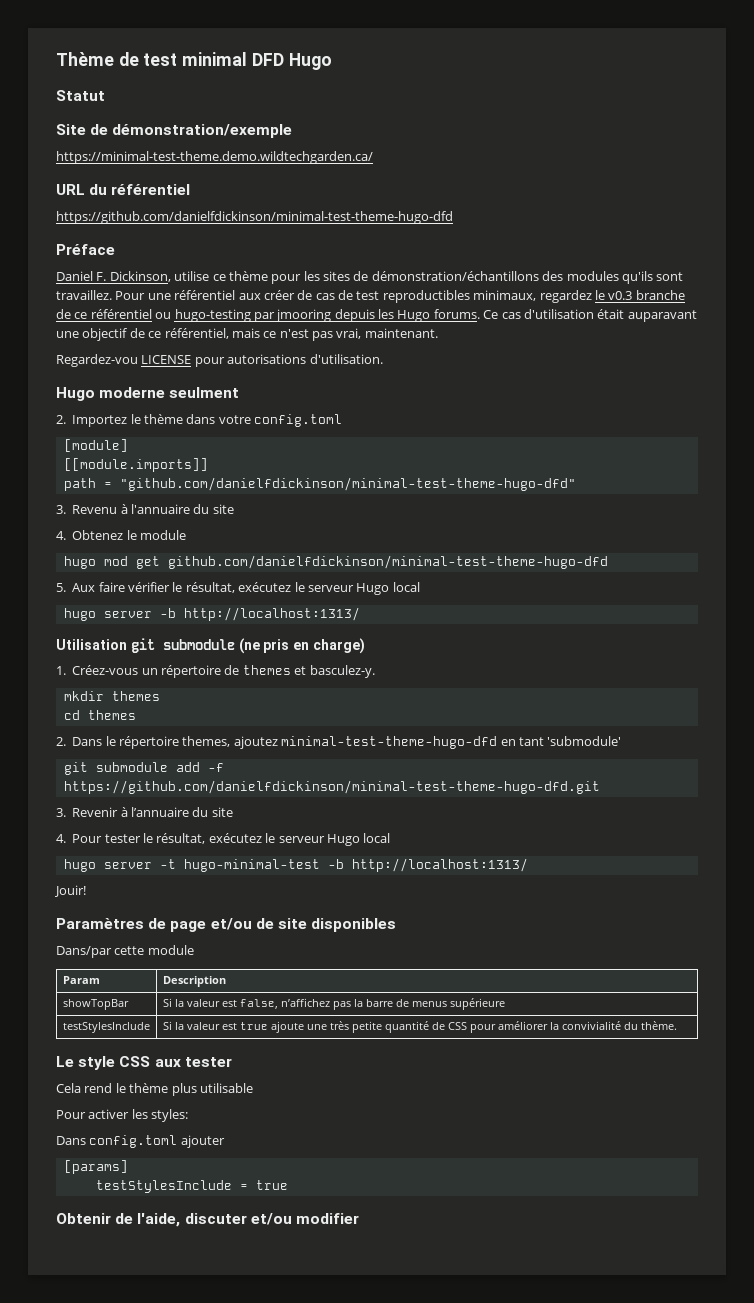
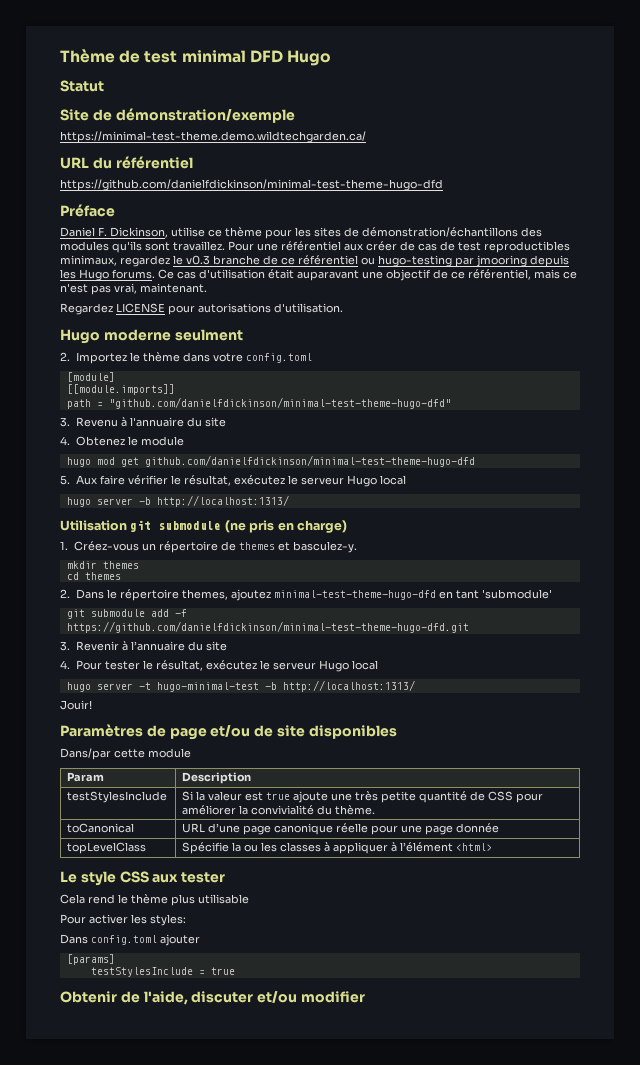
[56,354,138,367] Regardez-vou -> [60,303,113,315] Regardez
[62,999,129,1010] [162,998,505,1010] // showTopBar | Si la valeur est false, n’affichez pas la barre de menus supérieure -> (252, 778) none
(677, 1025) none -> [67,823,135,833] [182,823,500,835] [67,842,147,854] [182,842,493,854] // toCanonical | URL d’une page canonique réelle pour une page donnée // topLevelClass | Spécifie la ou les classes à appliquer à l’élément <html>

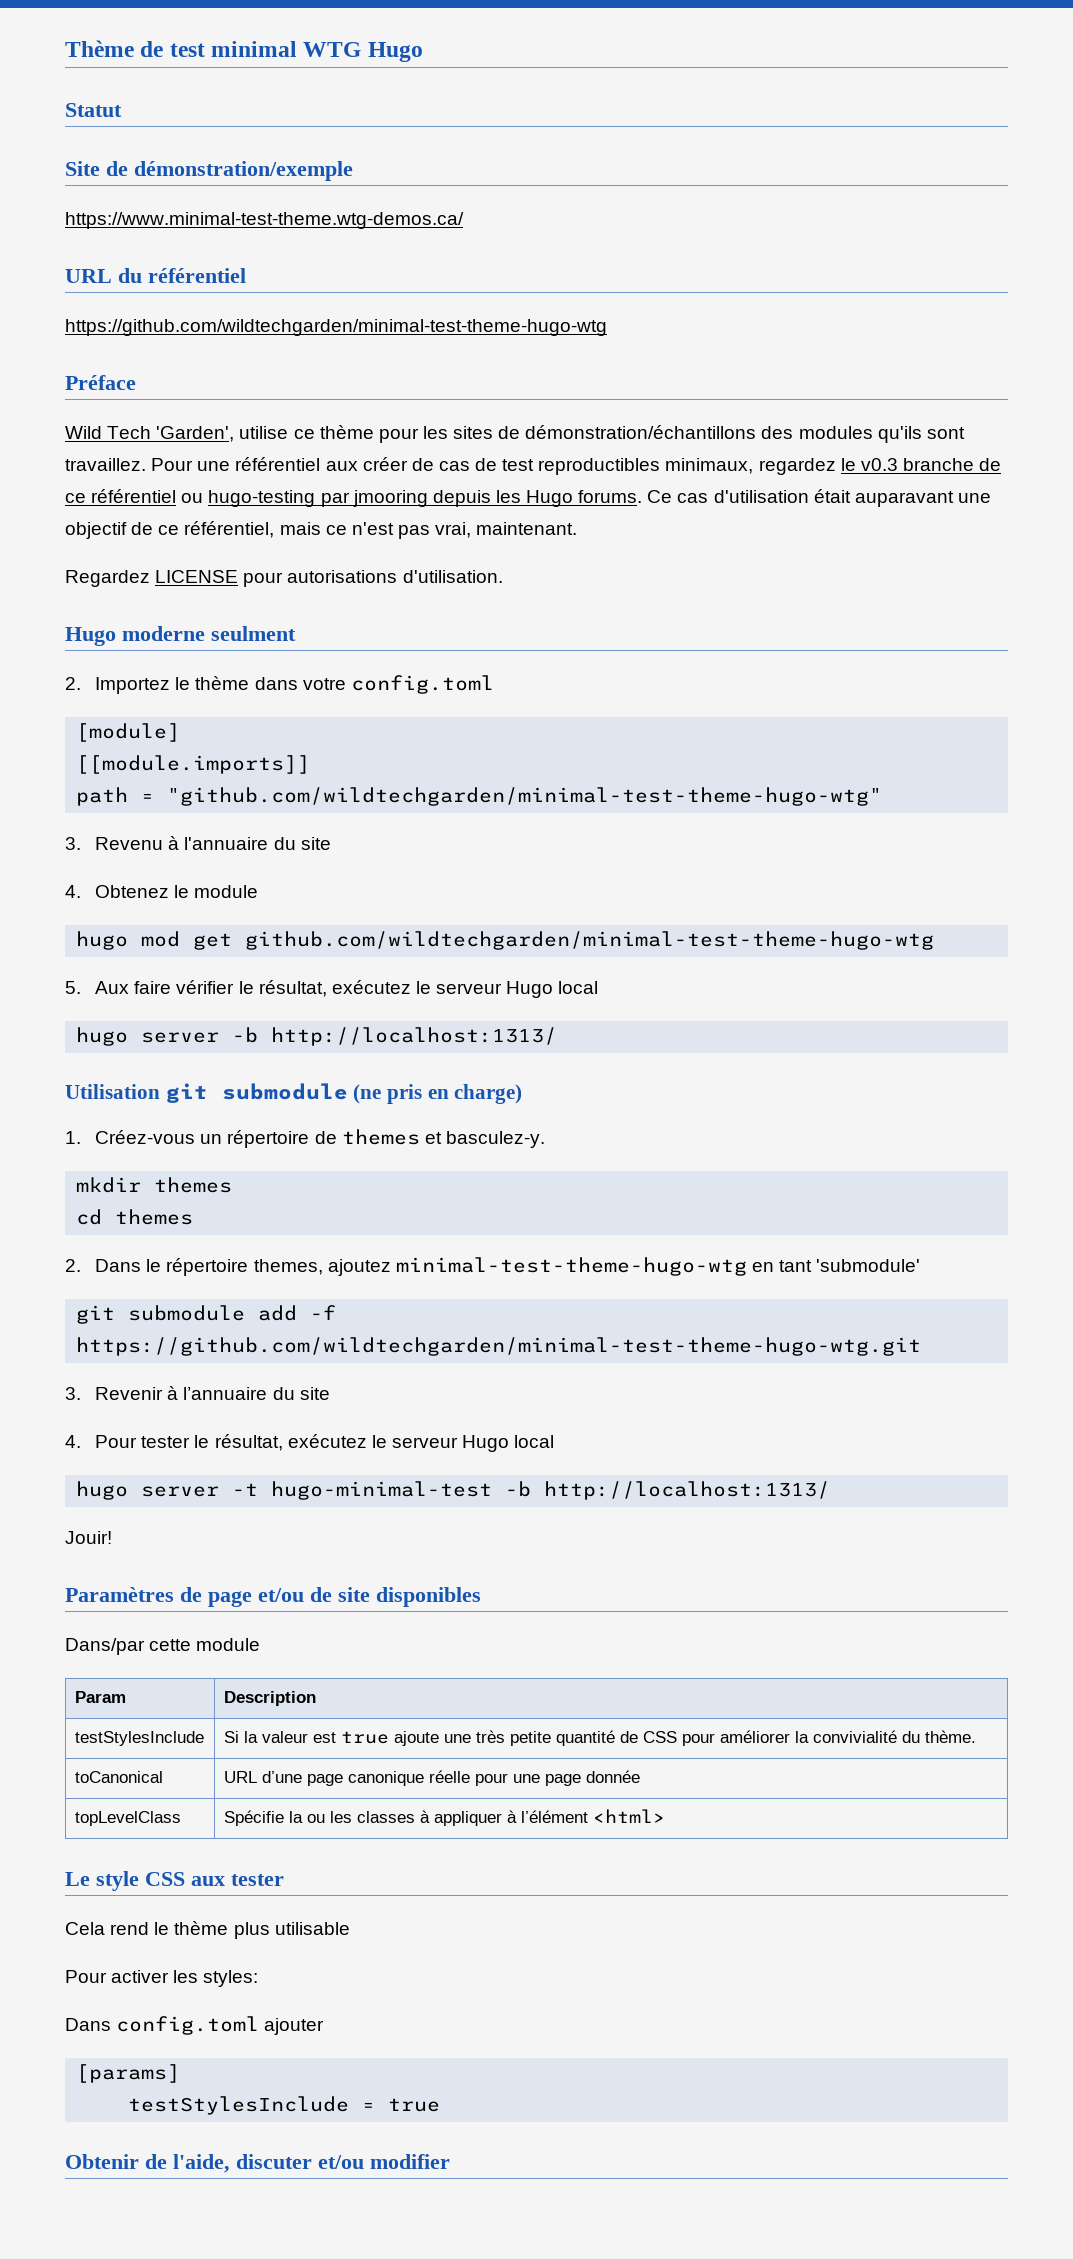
[249,50,283,63] DFD -> [303,42,362,57] WTG
[60,131,366,143] https://minimal-test-theme.demo.wildtechgarden.ca/ -> [65,212,464,229] https://www.minimal-test-theme.wtg-demos.ca/
[60,179,443,191] https://github.com/danielfdickinson/minimal-test-theme-hugo-dfd -> [65,319,607,336] https://github.com/wildtechgarden/minimal-test-theme-hugo-wtg
[60,227,168,238] Daniel F. Dickinson, -> [65,426,235,442] Wild Tech 'Garden',
[108,397,451,409] "github.com/danielfdickinson/minimal-test-theme-hugo-dfd" -> [167,787,883,806] "github.com/wildtechgarden/minimal-test-theme-hugo-wtg"
[144,455,475,467] github.com/danielfdickinson/minimal-test-theme-hugo-dfd -> [245,931,935,950] github.com/wildtechgarden/minimal-test-theme-hugo-wtg
[273,590,436,600] minimal-test-theme-hugo-dfd -> [395,1257,747,1276] minimal-test-theme-hugo-wtg
[66,621,469,633] https://github.com/danielfdickinson/minimal-test-theme-hugo-dfd.git -> [76,1337,922,1356] https://github.com/wildtechgarden/minimal-test-theme-hugo-wtg.git

